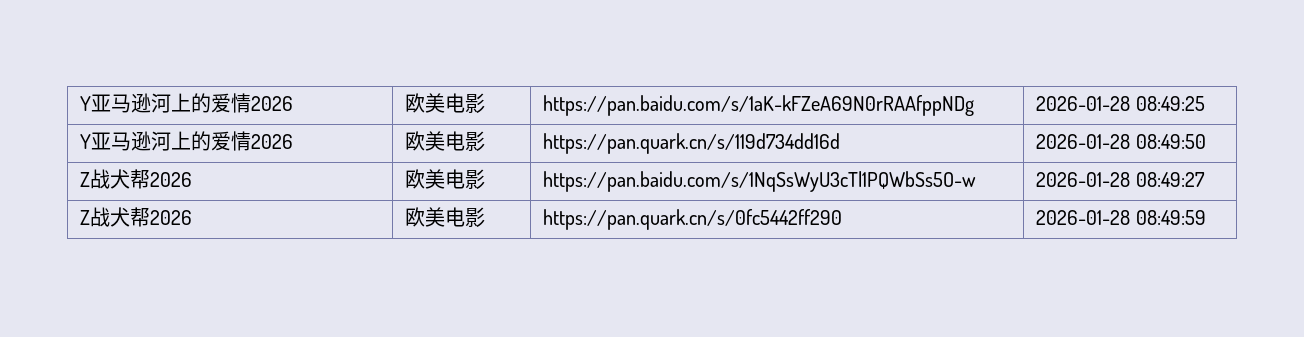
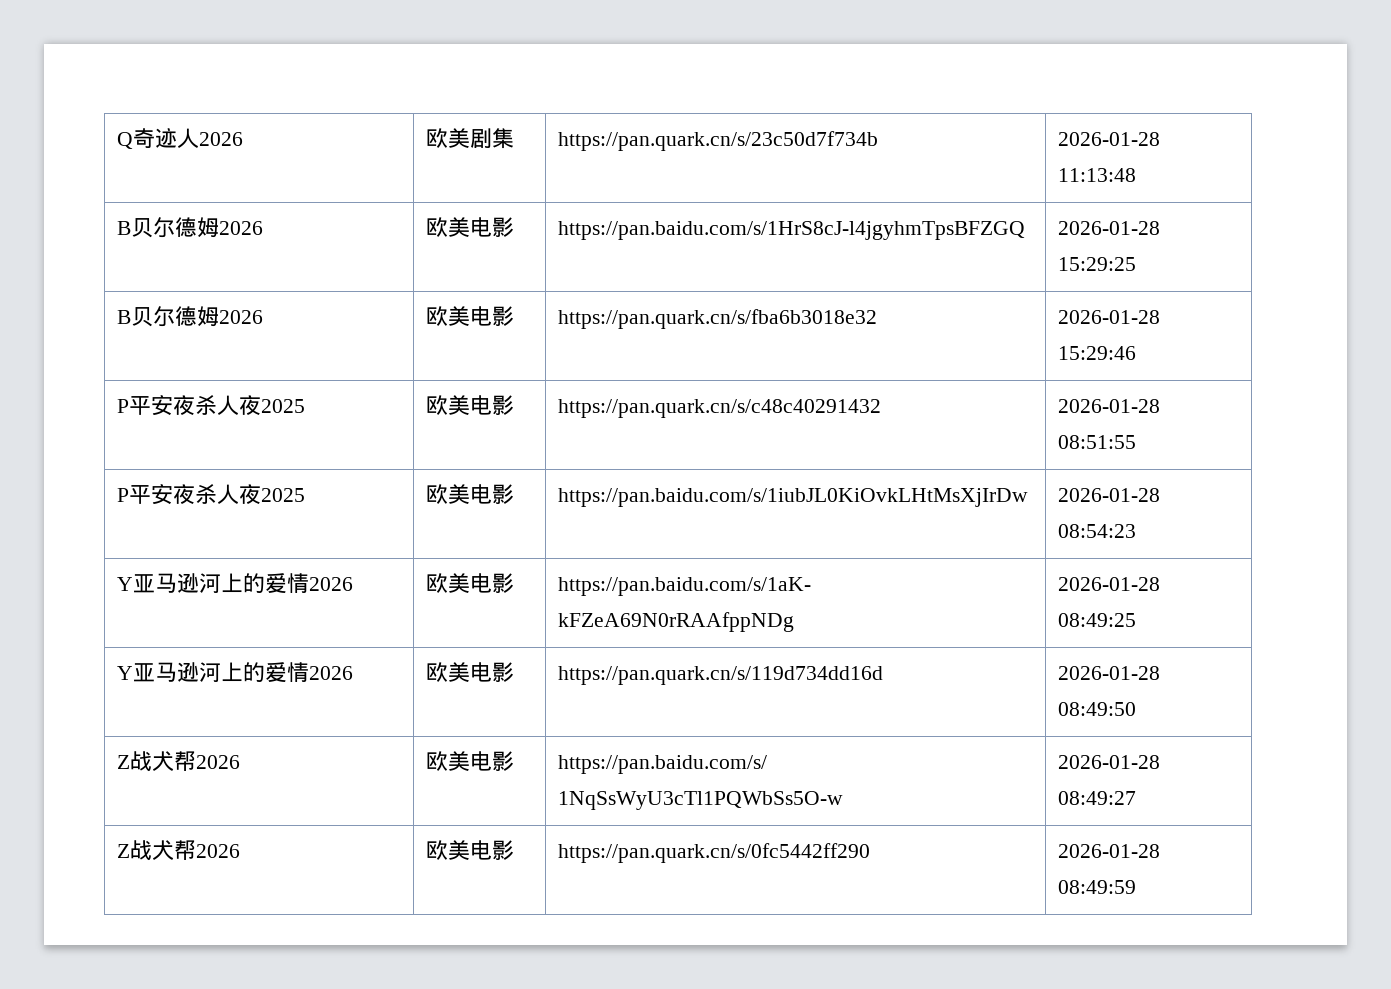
(80, 103) none -> [116,128,243,149] [425,128,514,149] [557,131,878,151] [1057,132,1160,146] [1057,168,1136,182] [116,217,263,238] [425,217,514,237] [557,221,1025,240] [1057,221,1160,235] [1057,257,1136,271] [116,306,263,327] [425,306,514,326] [557,309,877,329] [1057,310,1160,324] [1057,346,1136,360] [116,395,305,416] [425,395,514,415] [557,399,881,418] [1057,399,1160,413] [1057,435,1136,449] [116,484,305,505] [425,484,514,504] [557,488,1028,507] [1057,488,1160,502] [1057,524,1136,538] Q奇迹人2026 | 欧美剧集 | https://pan.quark.cn/s/23c50d7f734b | 2026-01-28 11:13:48 // B贝尔德姆2026 | 欧美电影 | https://pan.baidu.com/s/1HrS8cJ-l4jgyhmTpsBFZGQ | 2026-01-28 15:29:25 // B贝尔德姆2026 | 欧美电影 | https://pan.quark.cn/s/fba6b3018e32 | 2026-01-28 15:29:46 // P平安夜杀人夜2025 | 欧美电影 | https://pan.quark.cn/s/c48c40291432 | 2026-01-28 08:51:55 // P平安夜杀人夜2025 | 欧美电影 | https://pan.baidu.com/s/1iubJL0KiOvkLHtMsXjIrDw | 2026-01-28 08:54:23 //

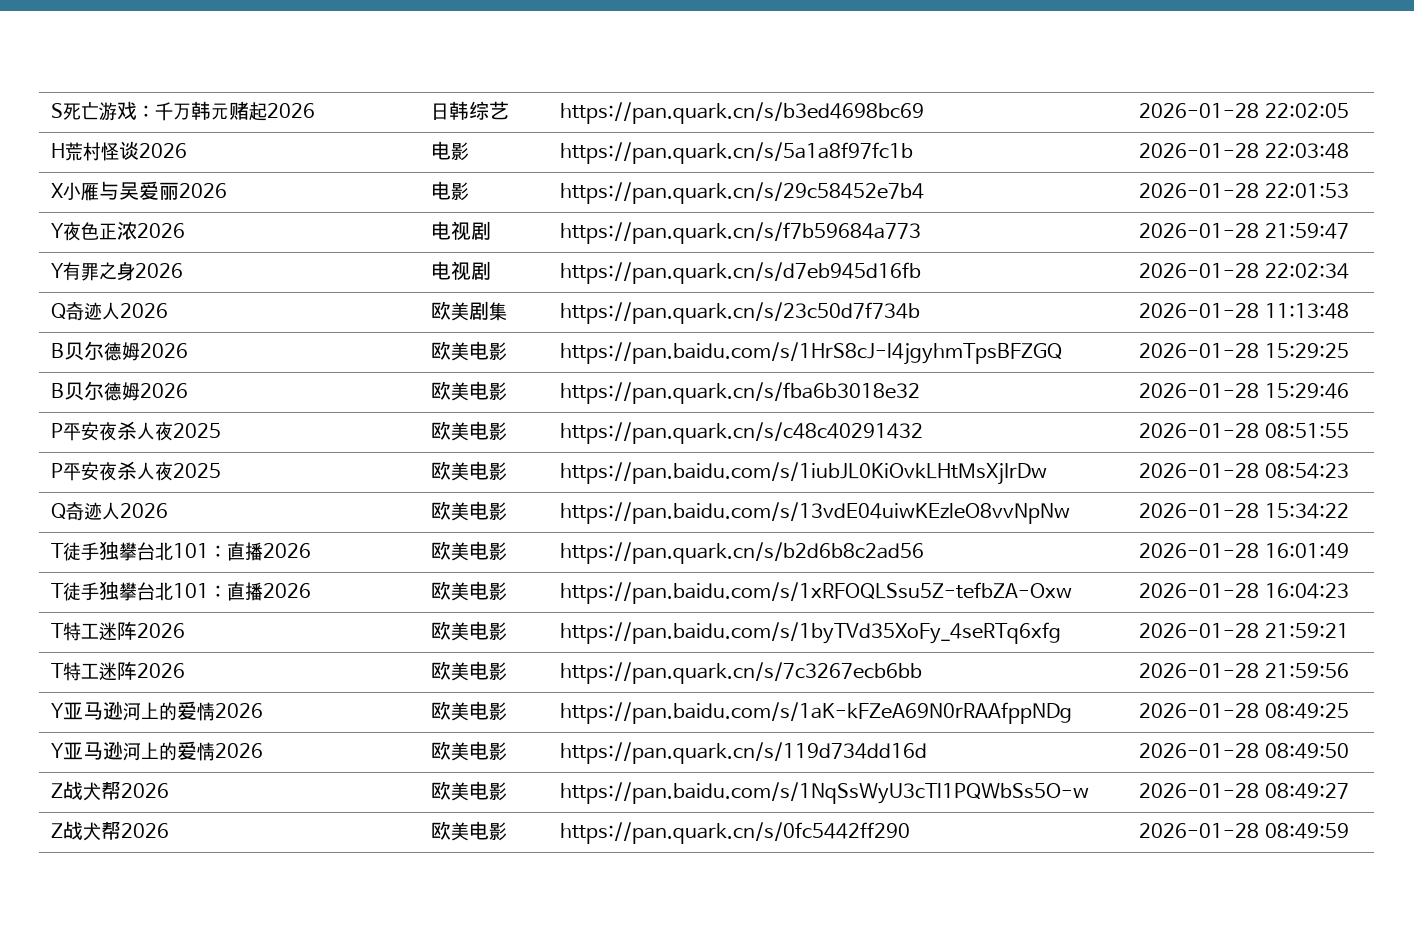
(116, 140) none -> [51,101,316,121] [431,101,510,120] [560,102,925,124] [1139,103,1349,118] [51,141,188,161] [431,141,470,161] [560,142,914,164] [1139,143,1349,159] [51,181,228,201] [431,181,470,201] [560,182,925,204] [1139,183,1349,198] [51,221,186,241] [431,221,492,241] [560,222,922,244] [1139,223,1349,239] [51,261,184,281] [431,261,492,281] [560,262,922,284] [1139,263,1349,279] S死亡游戏：千万韩元赌起2026 | 日韩综艺 | https://pan.quark.cn/s/b3ed4698bc69 | 2026-01-28 22:02:05 // H荒村怪谈2026 | 电影 | https://pan.quark.cn/s/5a1a8f97fc1b | 2026-01-28 22:03:48 // X小雁与吴爱丽2026 | 电影 | https://pan.quark.cn/s/29c58452e7b4 | 2026-01-28 22:01:53 // Y夜色正浓2026 | 电视剧 | https://pan.quark.cn/s/f7b59684a773 | 2026-01-28 21:59:47 // Y有罪之身2026 | 电视剧 | https://pan.quark.cn/s/d7eb945d16fb | 2026-01-28 22:02:34 //
(1136, 531) none -> [51,502,169,521] [431,501,508,521] [560,502,1071,524] [1139,503,1349,519] [51,541,312,561] [431,541,508,561] [560,542,925,564] [1139,543,1349,559] [51,581,312,601] [431,581,508,601] [560,582,1073,604] [1139,583,1349,599] [51,621,186,641] [431,621,508,641] [560,622,1062,644] [1139,623,1349,638] [51,661,186,681] [431,661,508,681] [560,662,923,684] [1139,663,1349,678] // Q奇迹人2026 | 欧美电影 | https://pan.baidu.com/s/13vdE04uiwKEzleO8vvNpNw | 2026-01-28 15:34:22 // T徒手独攀台北101：直播2026 | 欧美电影 | https://pan.quark.cn/s/b2d6b8c2ad56 | 2026-01-28 16:01:49 // T徒手独攀台北101：直播2026 | 欧美电影 | https://pan.baidu.com/s/1xRFOQLSsu5Z-tefbZA-Oxw | 2026-01-28 16:04:23 // T特工迷阵2026 | 欧美电影 | https://pan.baidu.com/s/1byTVd35XoFy_4seRTq6xfg | 2026-01-28 21:59:21 // T特工迷阵2026 | 欧美电影 | https://pan.quark.cn/s/7c3267ecb6bb | 2026-01-28 21:59:56

